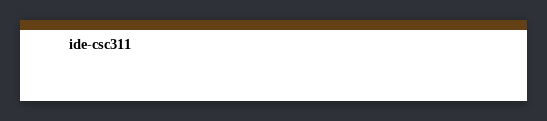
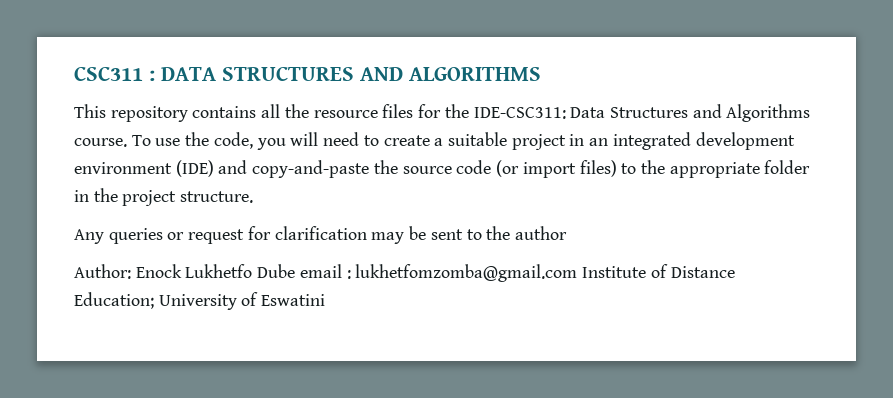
[69,39,131,49] ide-csc311 -> [74,66,541,81] [74,104,811,122] [74,132,795,150] [74,160,811,178] [74,188,254,206] [74,226,567,244] [74,264,735,282] [74,292,326,310] CSC311 : DATA STRUCTURES AND ALGORITHMS // This repository contains all the resource files for the IDE-CSC311: Data Structures and Algorithms course. To use the code, you will need to create a suitable project in an integrated development environment (IDE) and copy-and-paste the source code (or import files) to the appropriate folder in the project structure. // Any queries or request for clarification may be sent to the author // Author: Enock Lukhetfo Dube email : lukhetfomzomba@gmail.com Institute of Distance Education; University of Eswatini

